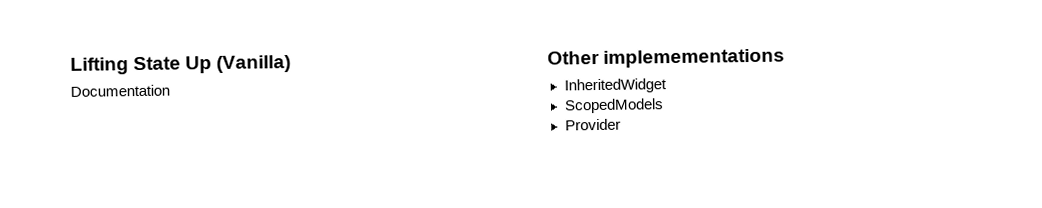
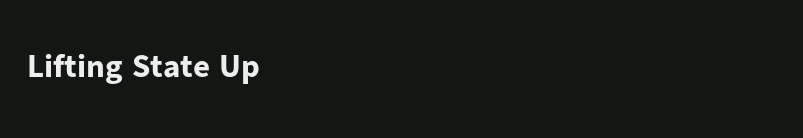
[216,55,292,73] [70,84,170,97] [547,48,786,68] [563,78,667,94] [563,98,664,114] [564,118,621,131] (Vanilla) // Documentation // Other implemementations // InheritedWidget // ScopedModels // Provider -> (260, 69) none

